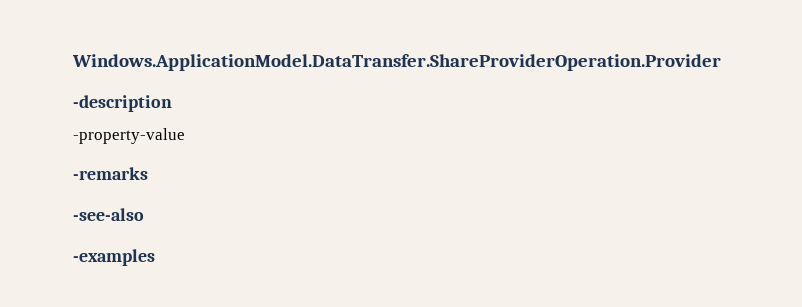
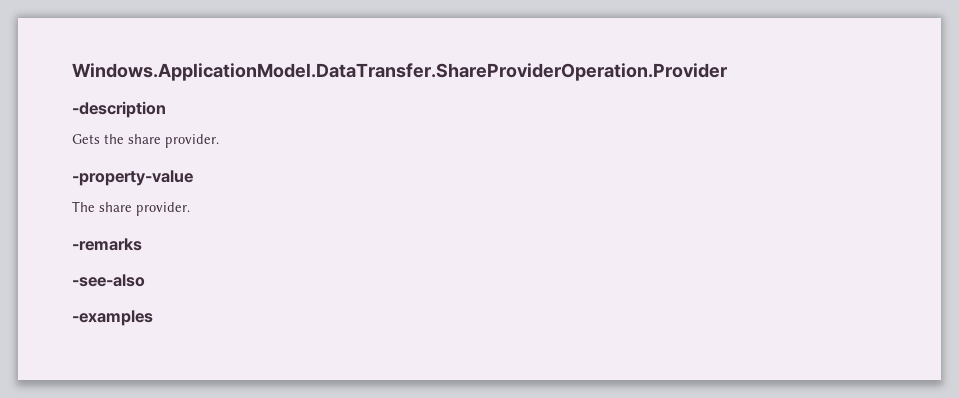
[73,128,185,144] -property-value -> [72,134,219,148] [72,170,193,186] [72,201,190,216] Gets the share provider. // -property-value // The share provider.

